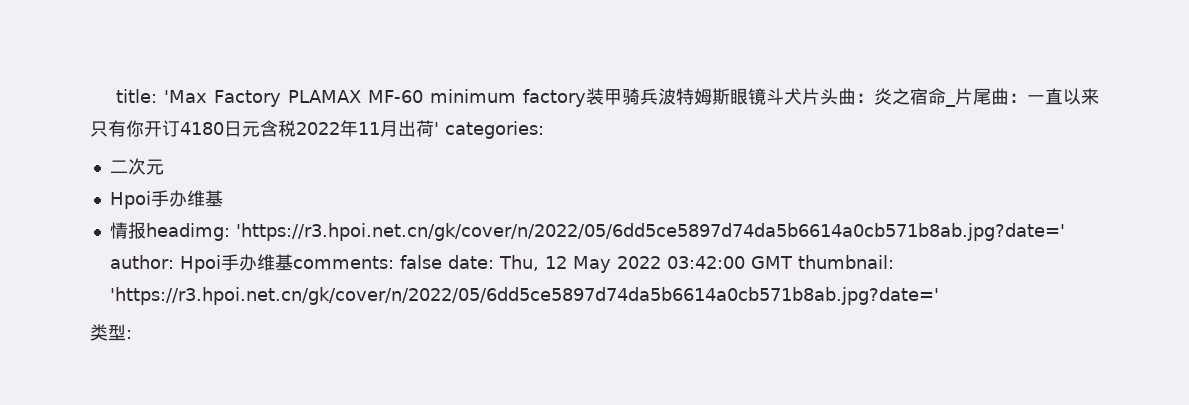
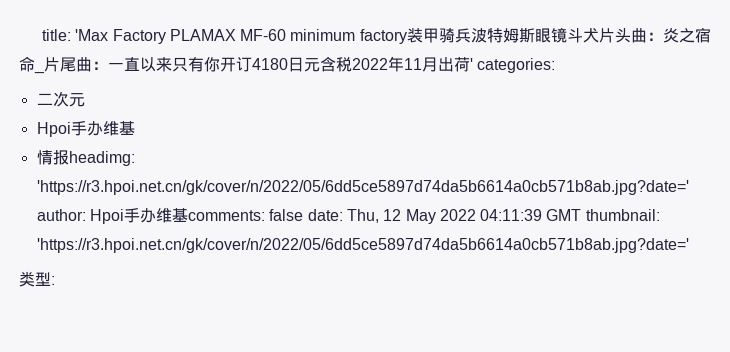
[666,256,745,269] 03:42:00 -> [480,209,543,221] 04:11:39

